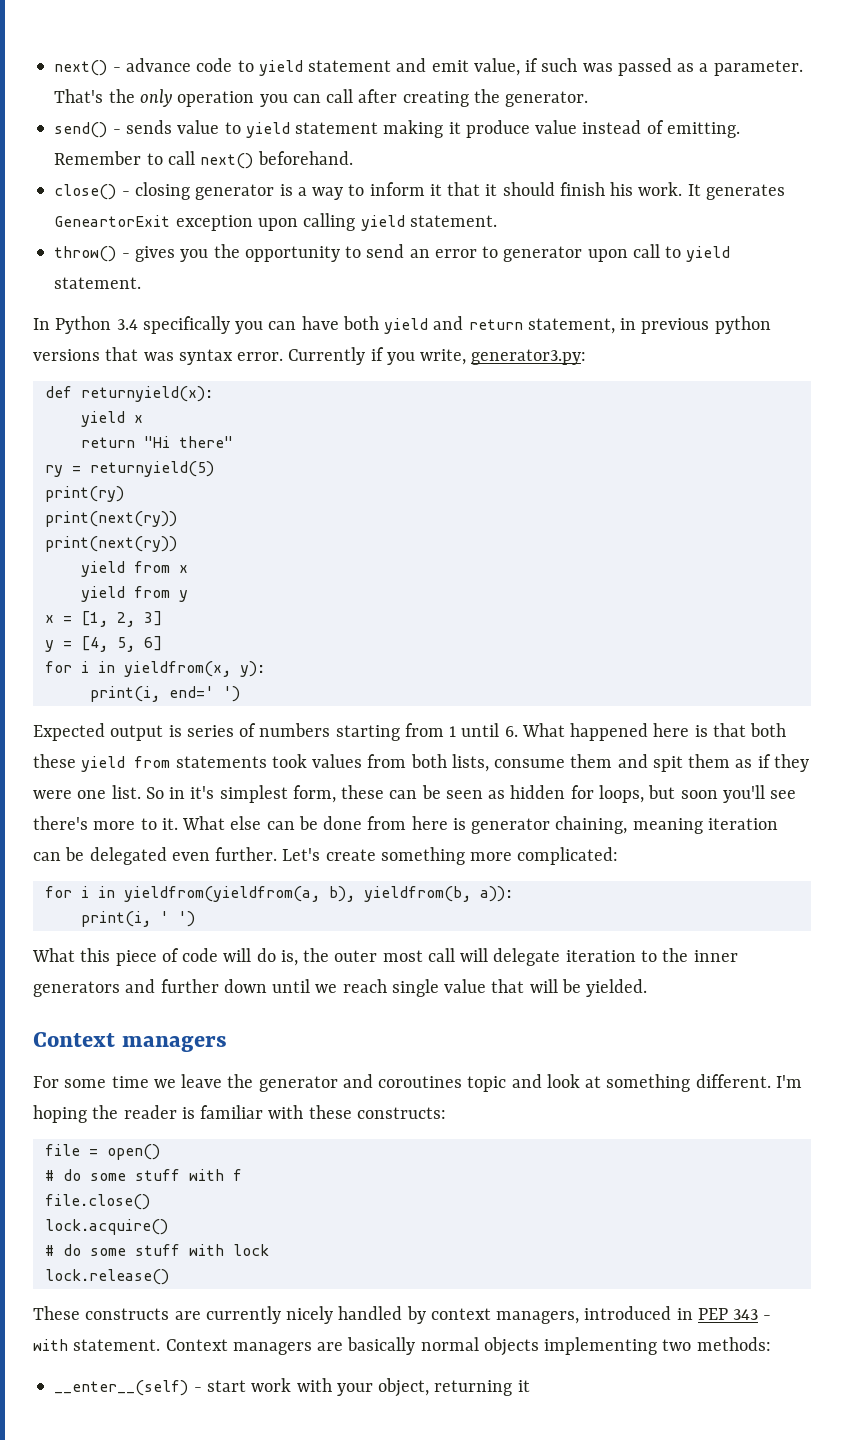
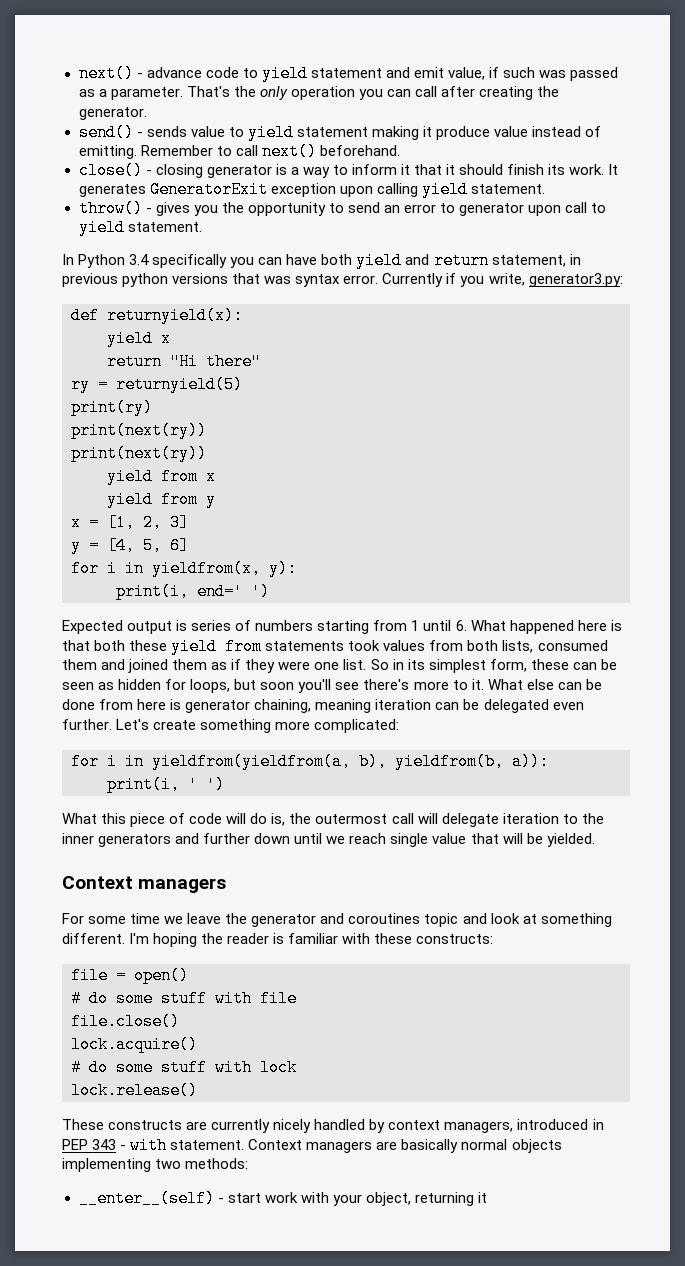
[610,182,634,196] his -> [548,164,566,175] its
[54,215,171,227] GeneartorExit -> [149,181,268,198] GeneratorExit
[494,759,566,768] consume -> [537,640,608,651] consumed
[652,756,683,772] spit -> [128,659,169,673] joined
[190,786,215,799] it's -> [407,659,425,670] its
[334,950,423,962] outer most -> [315,814,388,824] outermost
[232,1169,242,1181] f -> [260,990,297,1007] file

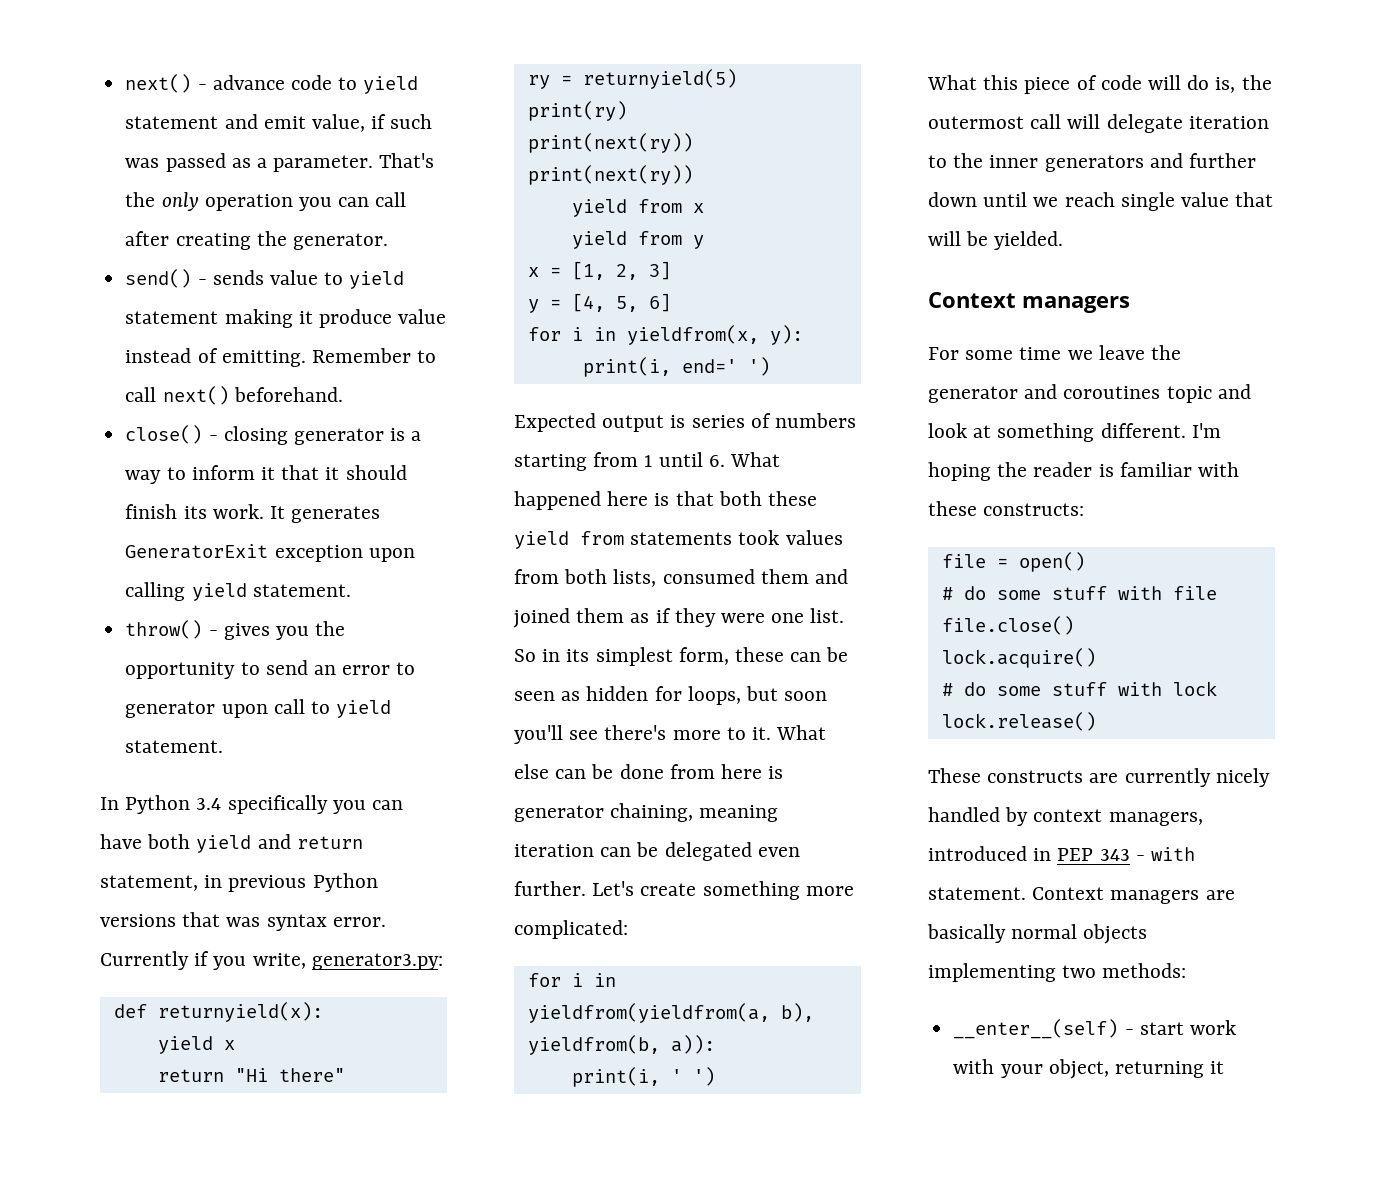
[122,273,169,287] python -> [312,873,378,892] Python

